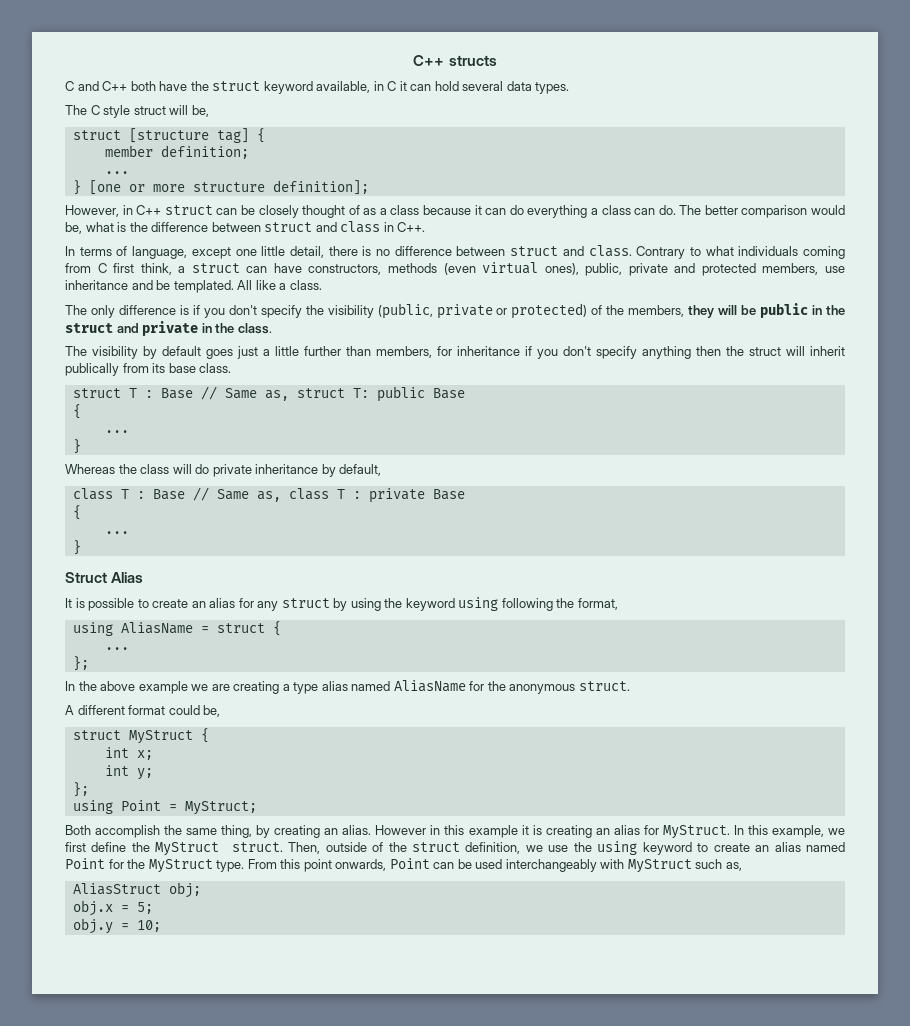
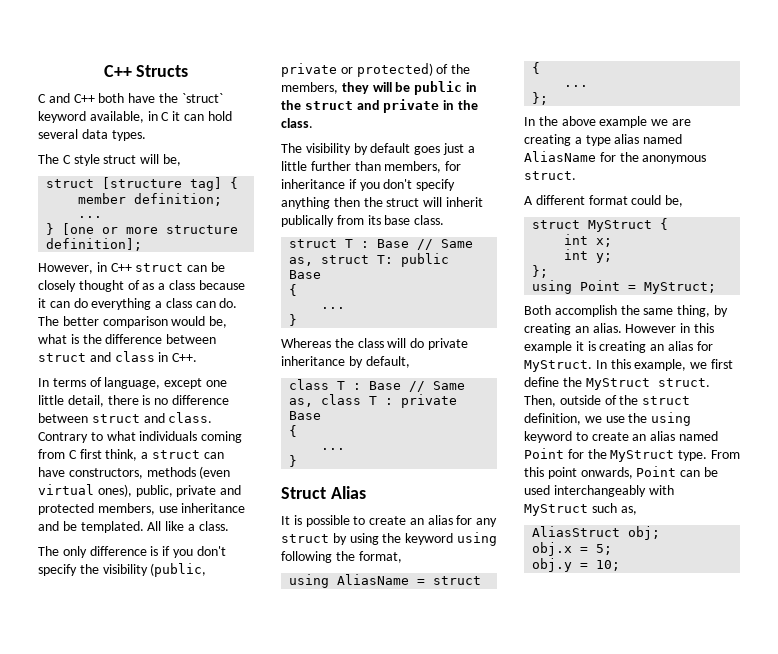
[413,55,497,66] C++ structs -> [103,65,189,77] C++ Structs
[212,81,261,91] struct -> [181,93,223,103] `struct`

